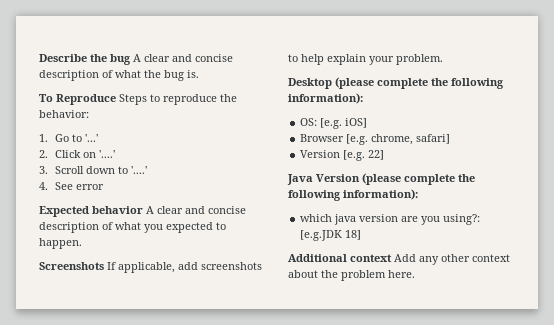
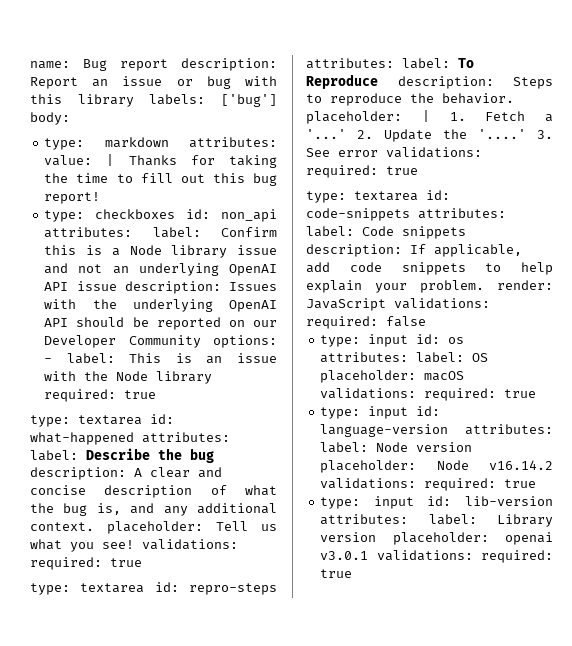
(39, 58) none -> [30,58,277,71] [30,76,277,89] [30,94,277,107] [30,112,70,125] [44,137,277,150] [44,154,277,168] [44,173,277,186] [44,192,101,204] [44,209,277,222] [44,227,277,238] [44,245,277,258] [44,263,277,276] [44,281,277,294] [44,299,277,312] [44,317,277,330] [44,335,277,348] [44,353,277,364] [44,371,213,384] [44,389,157,402] [30,414,174,427] [30,432,230,445] [30,450,78,461] name: Bug report description: Report an issue or bug with this library labels: ['bug'] body: // type: markdown attributes: value: | Thanks for taking the time to fill out this bug report! // type: checkboxes id: non_api attributes: label: Confirm this is a Node library issue and not an underlying OpenAI API issue description: Issues with the underlying OpenAI API should be reported on our Developer Community options: - label: This is an issue with the Node library required: true // type: textarea id: what-happened attributes: label:
(131, 59) none -> [30,467,126,480] description:
[187,70,199,78] is. // -> [96,503,277,516] [30,521,277,534] [30,539,238,552] [30,557,142,570] [30,582,277,595] [306,58,450,69] is, and any additional context. placeholder: Tell us what you see! validations: required: true // type: textarea id: repro-steps attributes: label:
(116, 99) none -> [397,76,494,89] description:
[39,110,89,118] [39,134,99,142] [39,150,116,158] [39,166,148,174] [39,182,105,190] [39,206,246,217] [39,222,226,233] [39,238,82,249] [39,262,104,270] behavior: // 1. Go to '...' // 2. Click on '....' // 3. Scroll down to '....' // 4. See error // Expected behavior A clear and concise description of what you expected to happen. // Screenshots -> [442,93,514,104] [306,110,553,124] [306,129,553,142] [306,147,482,158] [306,165,418,178] [306,190,450,203] [306,208,506,221] [306,226,466,239] [306,244,402,257] behavior. placeholder: | 1. Fetch a '...' 2. Update the '....' 3. See error validations: required: true // type: textarea id: code-snippets attributes: label: Code snippets description:
[201,262,262,270] screenshots -> [349,262,466,275] code snippets
[288,77,504,89] [288,93,363,104] [300,118,368,129] [300,134,451,145] [300,150,385,161] [287,173,475,185] [288,189,418,201] [300,214,481,225] [300,230,362,241] [288,254,510,265] [288,270,415,281] // Desktop (please complete the following information): // OS: [e.g. iOS] // Browser [e.g. chrome, safari] // Version [e.g. 22] // Java Version (please complete the following information): // which java version are you using?: [e.g.JDK 18] // Additional context Add any other context about the problem here. -> [497,280,553,290] [306,298,490,311] [306,316,426,329] [320,334,465,347] [320,352,489,363] [320,370,465,383] [320,388,537,401] [320,406,441,419] [320,424,553,437] [320,442,473,453] [320,460,553,473] [320,478,537,491] [320,496,553,509] [320,514,553,527] [320,532,553,545] [320,550,553,563] [320,569,353,578] render: JavaScript validations: required: false // type: input id: os attributes: label: OS placeholder: macOS validations: required: true // type: input id: language-version attributes: label: Node version placeholder: Node v16.14.2 validations: required: true // type: input id: lib-version attributes: label: Library version placeholder: openai v3.0.1 validations: required: true

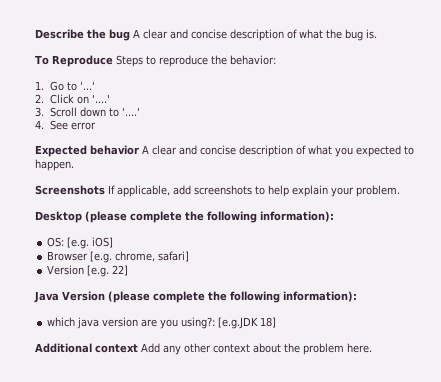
[30,58,277,71] [30,76,277,89] [30,94,277,107] [30,112,70,125] [44,137,277,150] [44,154,277,168] [44,173,277,186] [44,192,101,204] [44,209,277,222] [44,227,277,238] [44,245,277,258] [44,263,277,276] [44,281,277,294] [44,299,277,312] [44,317,277,330] [44,335,277,348] [44,353,277,364] [44,371,213,384] [44,389,157,402] [30,414,174,427] [30,432,230,445] [30,450,78,461] name: Bug report description: Report an issue or bug with this library labels: ['bug'] body: // type: markdown attributes: value: | Thanks for taking the time to fill out this bug report! // type: checkboxes id: non_api attributes: label: Confirm this is a Node library issue and not an underlying OpenAI API issue description: Issues with the underlying OpenAI API should be reported on our Developer Community options: - label: This is an issue with the Node library required: true // type: textarea id: what-happened attributes: label: -> (35, 34) none
[30,467,126,480] description: -> (130, 35) none
[96,503,277,516] [30,521,277,534] [30,539,238,552] [30,557,142,570] [30,582,277,595] [306,58,450,69] is, and any additional context. placeholder: Tell us what you see! validations: required: true // type: textarea id: repro-steps attributes: label: -> [366,29,377,39] is. //
[397,76,494,89] description: -> (113, 61) none
[442,93,514,104] [306,110,553,124] [306,129,553,142] [306,147,482,158] [306,165,418,178] [306,190,450,203] [306,208,506,221] [306,226,466,239] [306,244,402,257] behavior. placeholder: | 1. Fetch a '...' 2. Update the '....' 3. See error validations: required: true // type: textarea id: code-snippets attributes: label: Code snippets description: -> [229,55,276,65] [35,81,95,91] [35,94,110,104] [35,107,140,117] [35,120,96,130] [35,145,414,157] [35,159,74,171] [35,185,105,195] behavior: // 1. Go to '...' // 2. Click on '....' // 3. Scroll down to '....' // 4. See error // Expected behavior A clear and concise description of what you expected to happen. // Screenshots
[349,262,466,275] code snippets -> [194,185,252,195] screenshots
[497,280,553,290] [306,298,490,311] [306,316,426,329] [320,334,465,347] [320,352,489,363] [320,370,465,383] [320,388,537,401] [320,406,441,419] [320,424,553,437] [320,442,473,453] [320,460,553,473] [320,478,537,491] [320,496,553,509] [320,514,553,527] [320,532,553,545] [320,550,553,563] [320,569,353,578] render: JavaScript validations: required: false // type: input id: os attributes: label: OS placeholder: macOS validations: required: true // type: input id: language-version attributes: label: Node version placeholder: Node v16.14.2 validations: required: true // type: input id: lib-version attributes: label: Library version placeholder: openai v3.0.1 validations: required: true -> [35,211,334,223] [47,237,114,249] [47,251,190,263] [47,265,129,277] [34,291,357,303] [47,317,277,329] [35,343,372,355] // Desktop (please complete the following information): // OS: [e.g. iOS] // Browser [e.g. chrome, safari] // Version [e.g. 22] // Java Version (please complete the following information): // which java version are you using?: [e.g.JDK 18] // Additional context Add any other context about the problem here.

